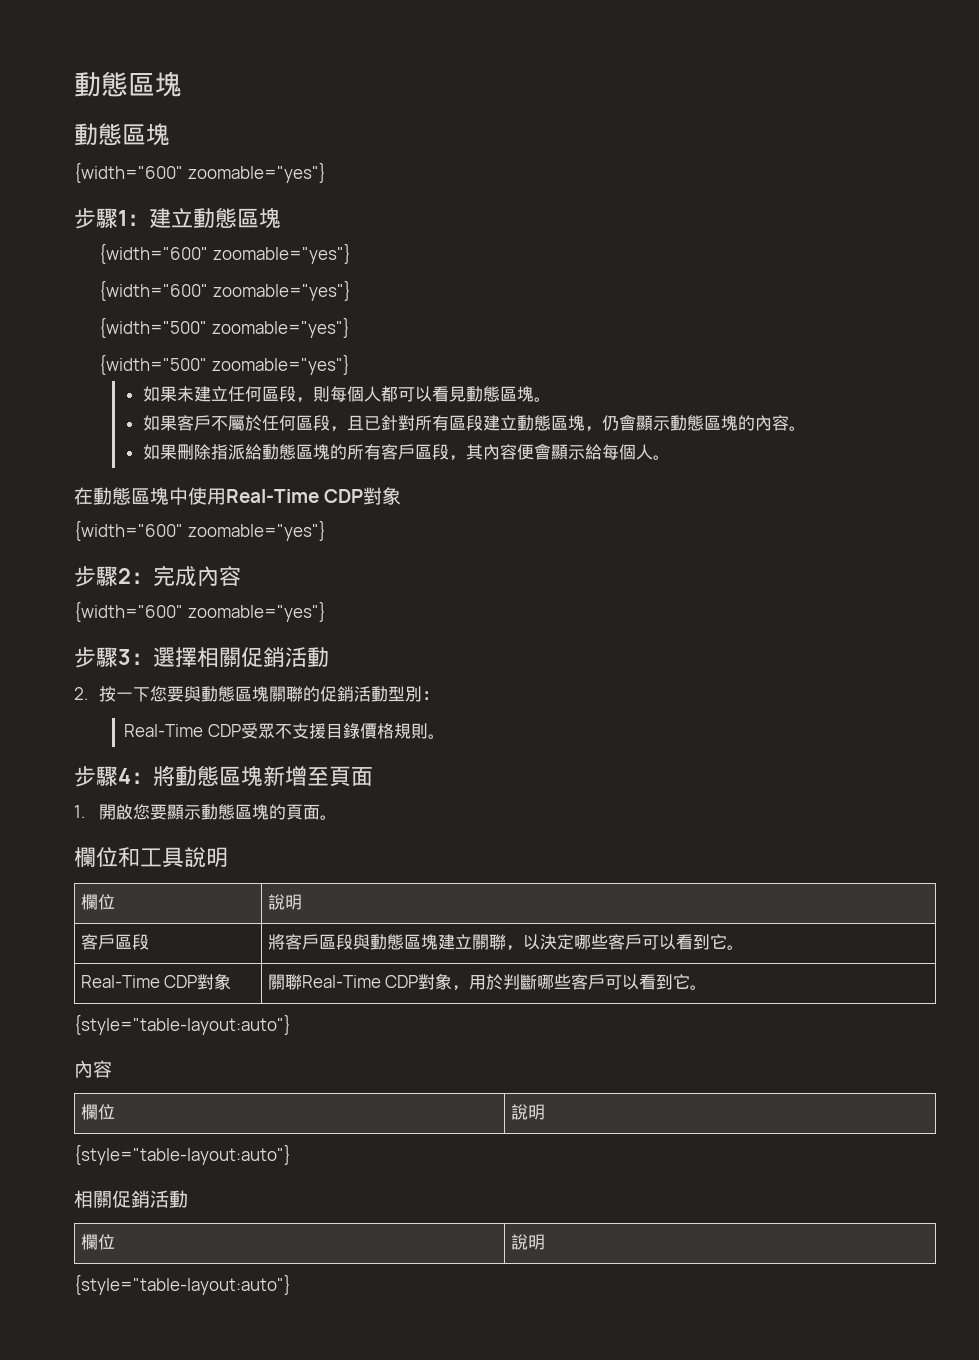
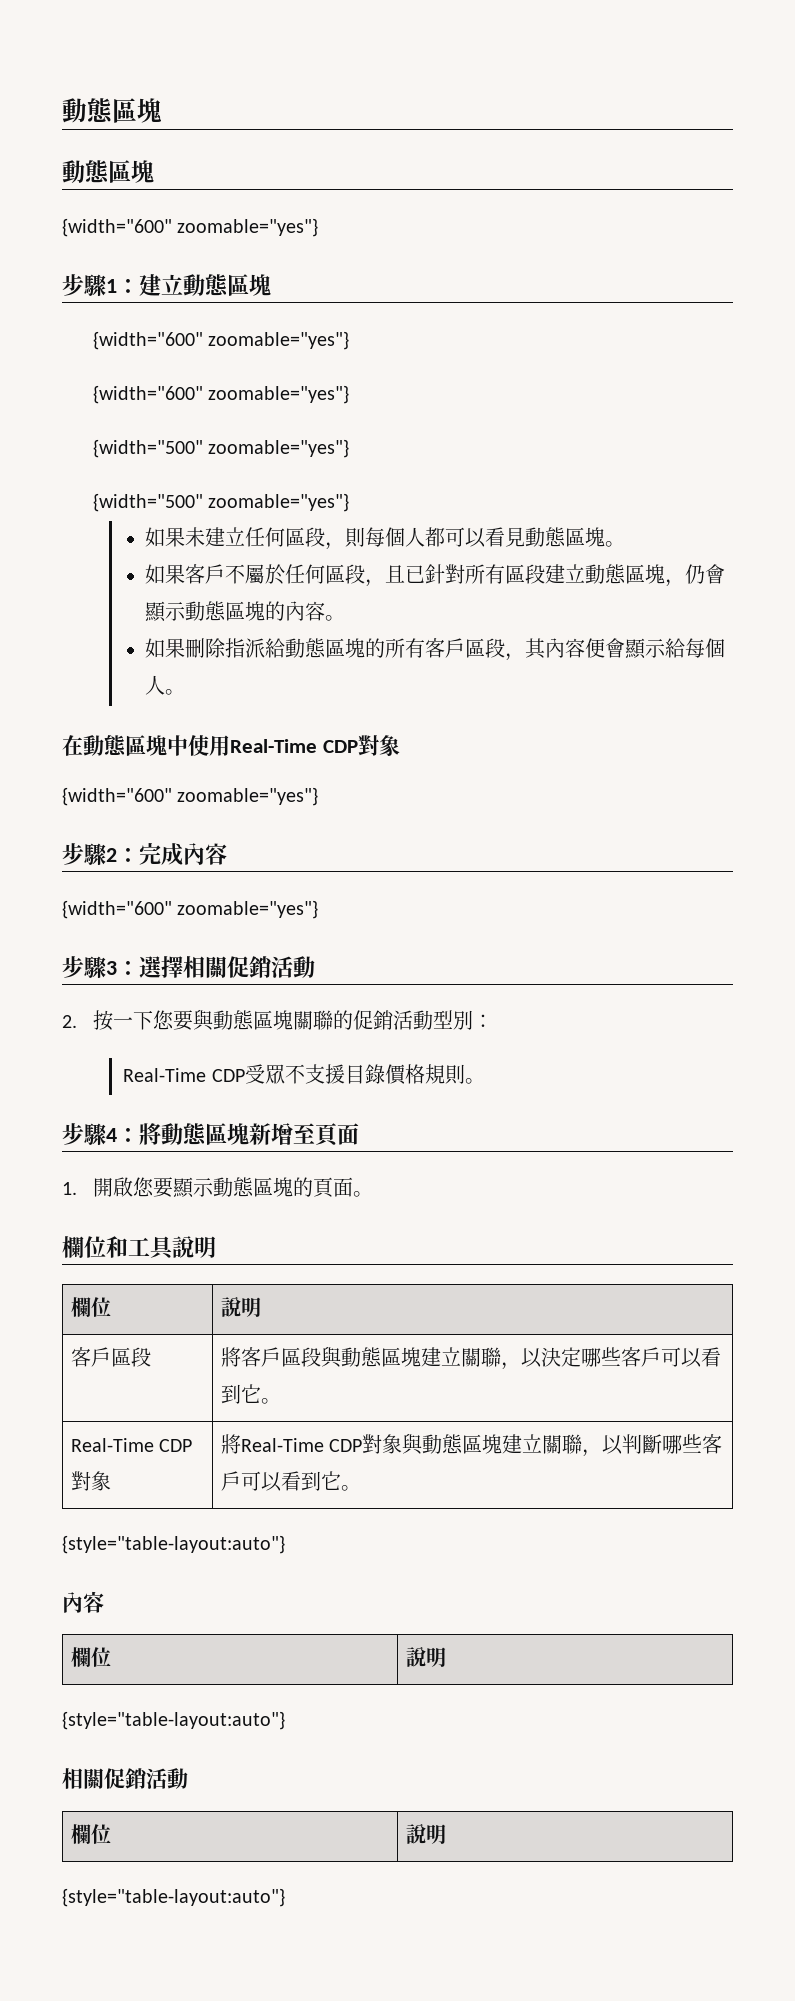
[267,973,504,991] 關聯Real-Time CDP對象，用於 -> [220,1433,624,1457] 將Real-Time CDP對象與動態區塊建立關聯，以

